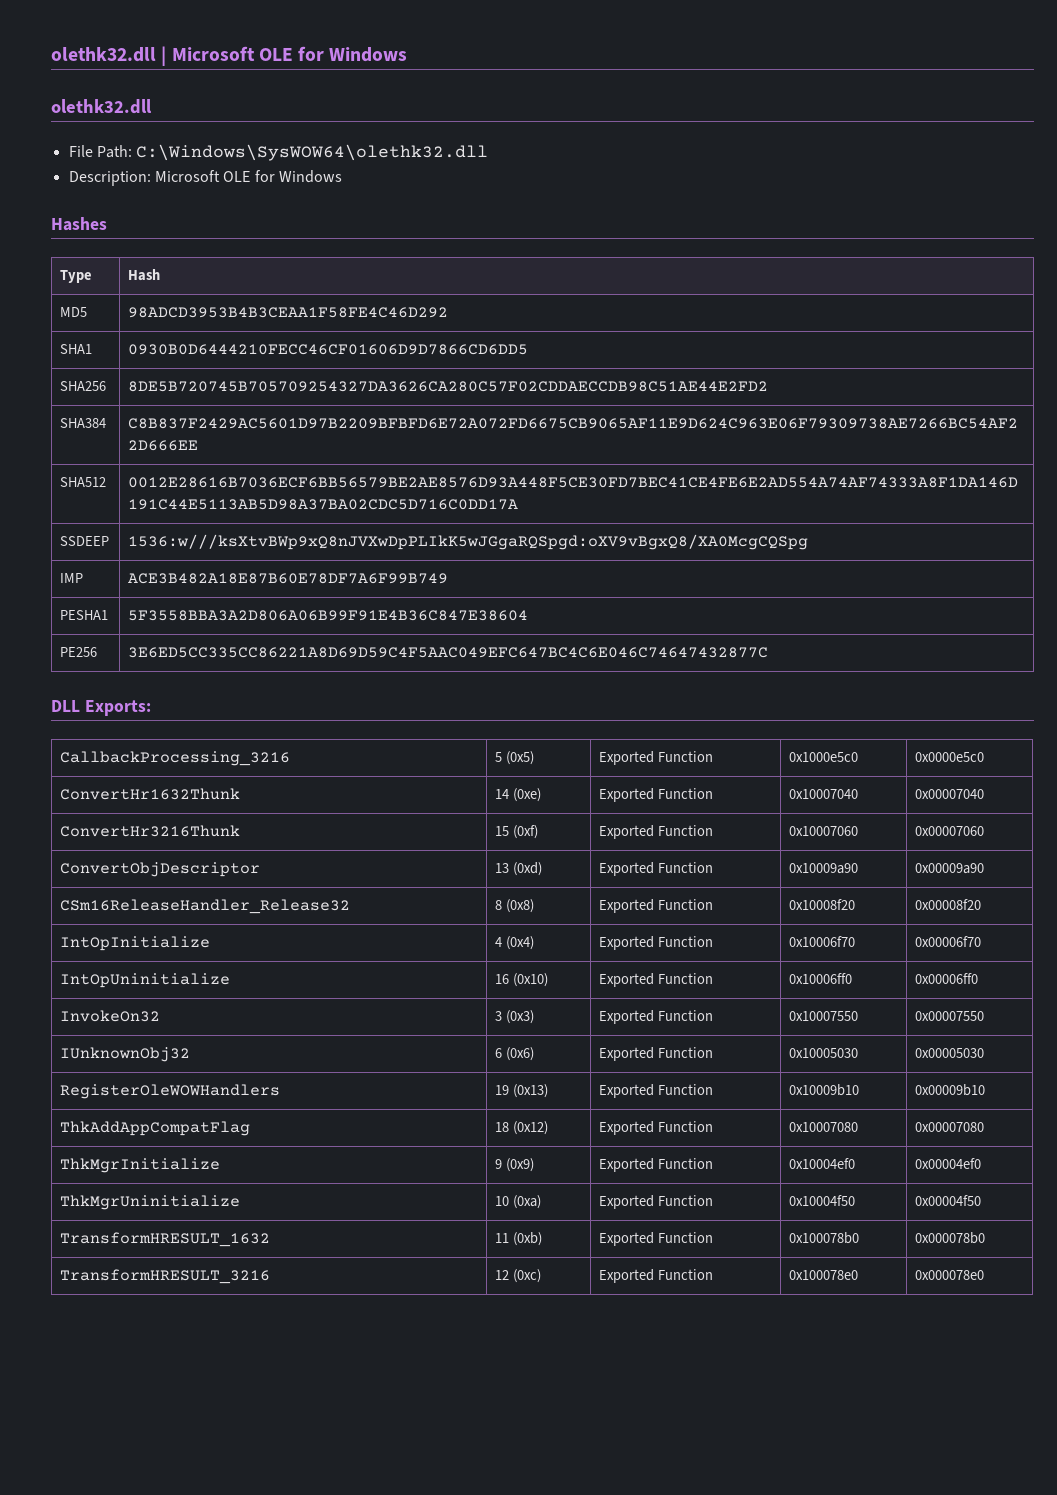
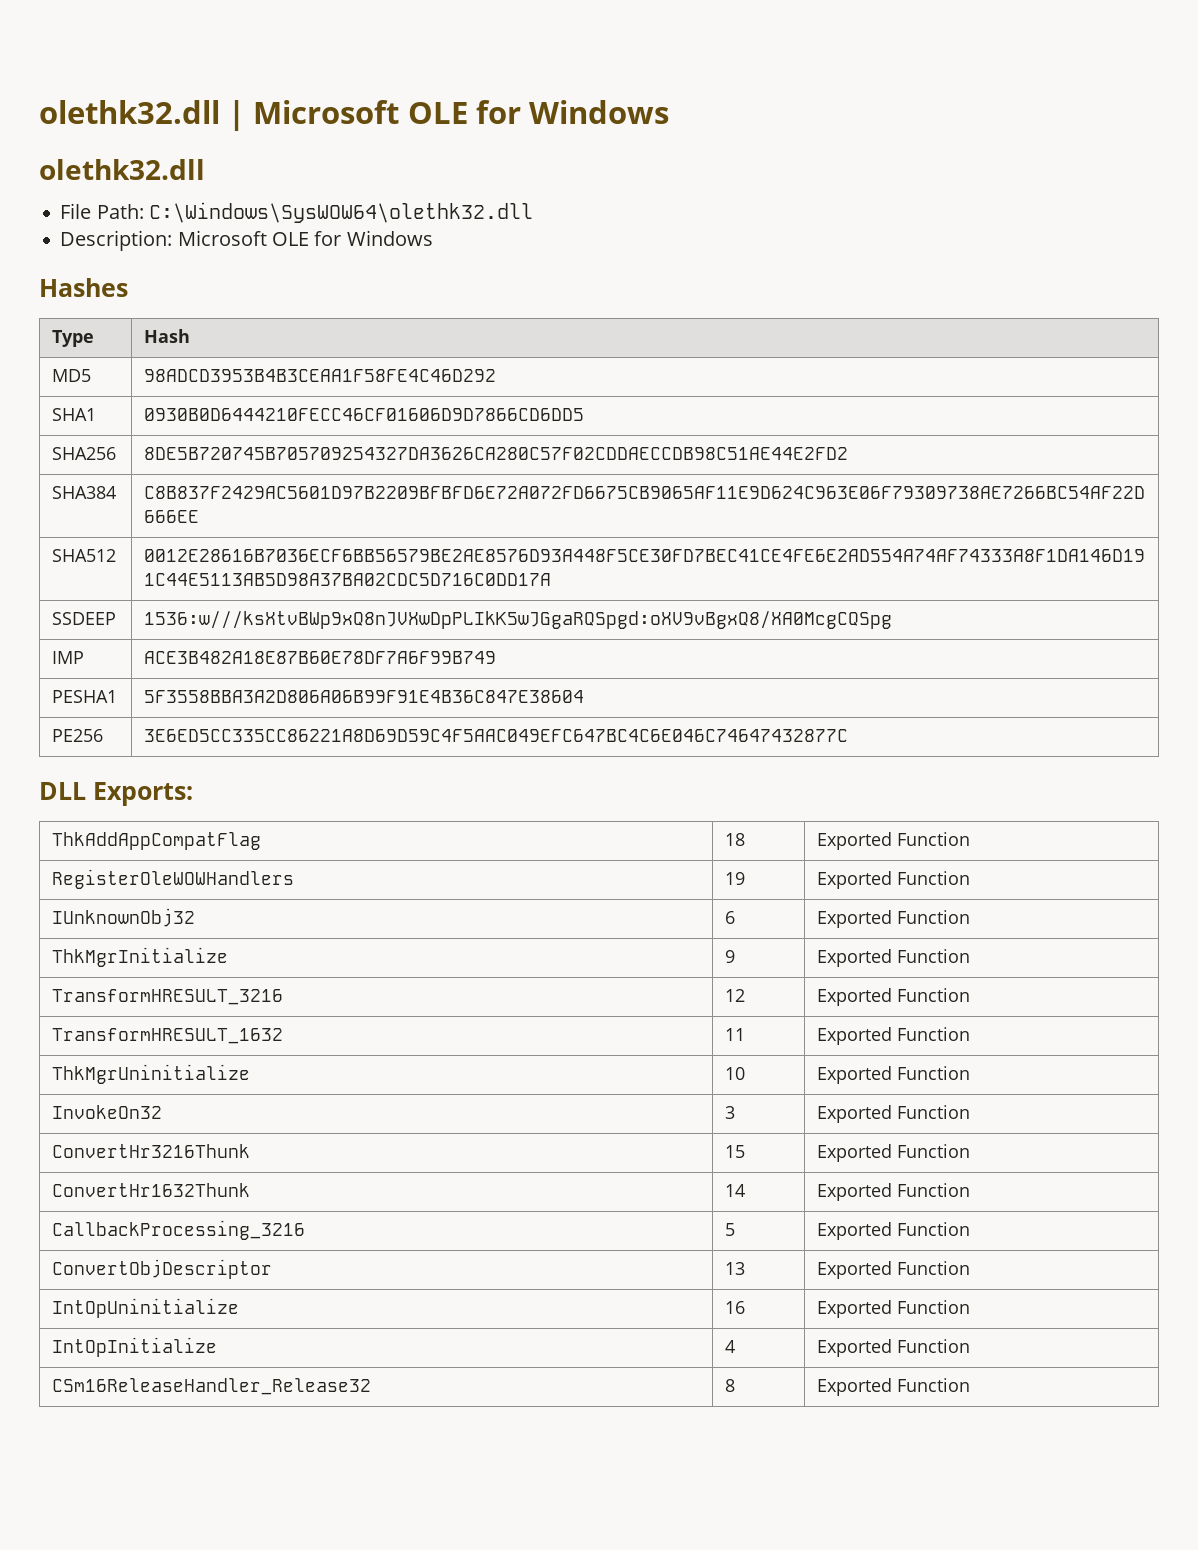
[60,751,291,766] [495,751,535,765] [599,751,714,765] [789,752,859,762] [915,752,985,762] CallbackProcessing_3216 | 5 (0x5) | Exported Function | 0x1000e5c0 | 0x0000e5c0 -> [52,832,262,850] [725,833,746,846] [817,832,971,850] [52,869,295,889] [725,872,746,885] [817,871,971,889] [52,908,196,927] [725,911,736,924] [817,910,971,928] [52,947,229,967] [725,950,736,963] [817,949,971,967] [52,989,284,1005] [725,989,746,1002] [817,988,971,1006] [52,1028,284,1044] [725,1028,746,1041] [817,1027,971,1045] [52,1064,251,1084] [725,1067,746,1080] [817,1066,971,1084] [52,1105,163,1119] [725,1106,736,1119] [817,1105,971,1123] [52,1144,251,1158] [725,1145,746,1158] [817,1144,971,1162] ThkAddAppCompatFlag | 18 | Exported Function // RegisterOleWOWHandlers | 19 | Exported Function // IUnknownObj32 | 6 | Exported Function // ThkMgrInitialize | 9 | Exported Function // TransformHRESULT_3216 | 12 | Exported Function // TransformHRESULT_1632 | 11 | Exported Function // ThkMgrUninitialize | 10 | Exported Function // InvokeOn32 | 3 | Exported Function // ConvertHr3216Thunk | 15 | Exported Function
[513,788,542,802] [599,788,714,802] [789,789,859,799] [915,789,985,799] [60,825,241,837] [495,825,539,839] [599,825,714,839] [789,826,859,836] [915,826,985,836] (0xe) | Exported Function | 0x10007040 | 0x00007040 // ConvertHr3216Thunk | 15 (0xf) | Exported Function | 0x10007060 | 0x00007060 -> [817,1183,971,1201] [52,1220,306,1240] [725,1223,736,1236] [817,1222,971,1240] | Exported Function // CallbackProcessing_3216 | 5 | Exported Function
[513,862,543,876] [599,862,714,876] [789,863,859,874] [915,863,985,874] (0xd) | Exported Function | 0x10009a90 | 0x00009a90 -> [817,1261,971,1279] [52,1298,240,1318] [725,1301,746,1314] [817,1300,971,1318] [52,1337,218,1357] [725,1340,736,1353] [817,1339,971,1357] | Exported Function // IntOpUninitialize | 16 | Exported Function // IntOpInitialize | 4 | Exported Function
[506,899,535,913] [599,899,714,913] [789,899,856,910] [915,899,982,910] [60,936,211,951] [495,936,535,950] [599,936,714,950] [789,936,856,947] [915,936,982,947] [60,973,231,988] [495,973,549,987] [599,973,714,987] [789,973,853,984] [915,973,979,984] [60,1010,161,1022] [495,1010,535,1024] [599,1010,714,1024] [789,1011,859,1021] [915,1011,985,1021] [60,1047,191,1062] [495,1047,535,1061] [599,1047,714,1061] [789,1048,859,1058] [915,1048,985,1058] [60,1084,281,1099] [495,1084,549,1098] [599,1084,714,1098] [789,1084,860,1096] [915,1084,986,1096] [60,1121,251,1136] [495,1121,549,1135] [599,1121,714,1135] [789,1122,859,1132] [915,1122,985,1132] [60,1158,221,1173] [495,1158,535,1172] [599,1158,714,1172] [789,1158,856,1169] [915,1158,982,1169] [60,1195,241,1210] [495,1195,542,1209] [599,1195,714,1209] [789,1195,856,1206] [915,1195,982,1206] [60,1232,271,1247] [495,1232,543,1246] [599,1232,714,1246] [789,1232,860,1244] [915,1232,986,1244] [60,1269,271,1284] [495,1269,542,1283] [599,1269,714,1283] [789,1270,859,1280] [915,1270,985,1280] (0x8) | Exported Function | 0x10008f20 | 0x00008f20 // IntOpInitialize | 4 (0x4) | Exported Function | 0x10006f70 | 0x00006f70 // IntOpUninitialize | 16 (0x10) | Exported Function | 0x10006ff0 | 0x00006ff0 // InvokeOn32 | 3 (0x3) | Exported Function | 0x10007550 | 0x00007550 // IUnknownObj32 | 6 (0x6) | Exported Function | 0x10005030 | 0x00005030 // RegisterOleWOWHandlers | 19 (0x13) | Exported Function | 0x10009b10 | 0x00009b10 // ThkAddAppCompatFlag | 18 (0x12) | Exported Function | 0x10007080 | 0x00007080 // ThkMgrInitialize | 9 (0x9) | Exported Function | 0x10004ef0 | 0x00004ef0 // ThkMgrUninitialize | 10 (0xa) | Exported Function | 0x10004f50 | 0x00004f50 // TransformHRESULT_1632 | 11 (0xb) | Exported Function | 0x100078b0 | 0x000078b0 // TransformHRESULT_3216 | 12 (0xc) | Exported Function | 0x100078e0 | 0x000078e0 -> [817,1378,971,1396] | Exported Function

